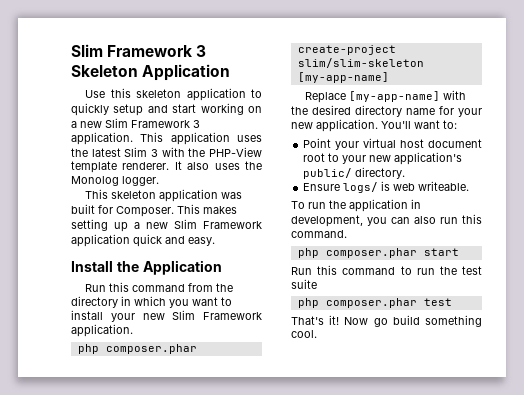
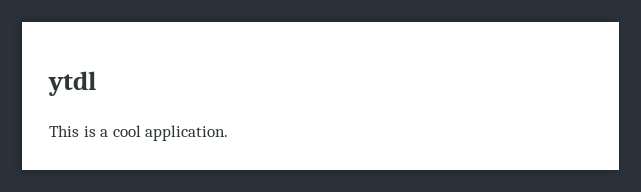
[71,44,207,57] [71,64,231,81] [85,88,262,101] [71,103,262,116] [71,118,200,128] [71,132,262,145] [71,147,262,157] [71,161,262,173] [71,176,159,186] [85,189,243,202] [71,204,237,217] [71,219,262,232] [71,234,215,247] [71,260,222,275] [85,282,234,292] [71,296,232,308] [71,310,262,322] [71,324,133,337] [77,344,197,354] [297,45,396,55] [297,58,424,68] [297,72,389,83] [305,90,467,103] [291,105,482,117] [291,119,457,132] [303,138,482,150] [303,152,463,165] [303,167,406,179] [303,181,470,193] [291,199,421,212] [291,214,482,227] [291,230,347,238] [297,248,459,258] [291,265,482,275] [291,279,317,289] [297,298,452,308] [291,315,482,327] [291,330,317,338] Slim Framework 3 Skeleton Application // Use this skeleton application to quickly setup and start working on a new Slim Framework 3 application. This application uses the latest Slim 3 with the PHP-View template renderer. It also uses the Monolog logger. // This skeleton application was built for Composer. This makes setting up a new Slim Framework application quick and easy. // Install the Application // Run this command from the directory in which you want to install your new Slim Framework application. // php composer.phar create-project slim/slim-skeleton [my-app-name] // Replace [my-app-name] with the desired directory name for your new application. You'll want to: // Point your virtual host document root to your new application's public/ directory. // Ensure logs/ is web writeable. // To run the application in development, you can also run this command. // php composer.phar start // Run this command to run the test suite // php composer.phar test // That's it! Now go build something cool. -> [48,71,96,96] [49,125,229,141] ytdl // This is a cool application.

